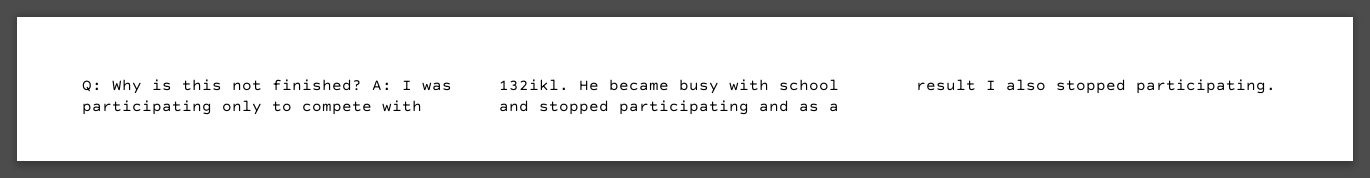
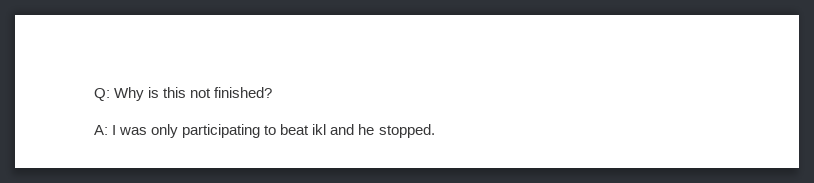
(362, 85) none -> (273, 92) //
[82,100,422,115] [499,79,839,94] [499,100,839,115] [916,79,1276,94] participating only to compete with 132ikl. He became busy with school and stopped participating and as a result I also stopped participating. -> [151,124,435,138] only participating to beat ikl and he stopped.

